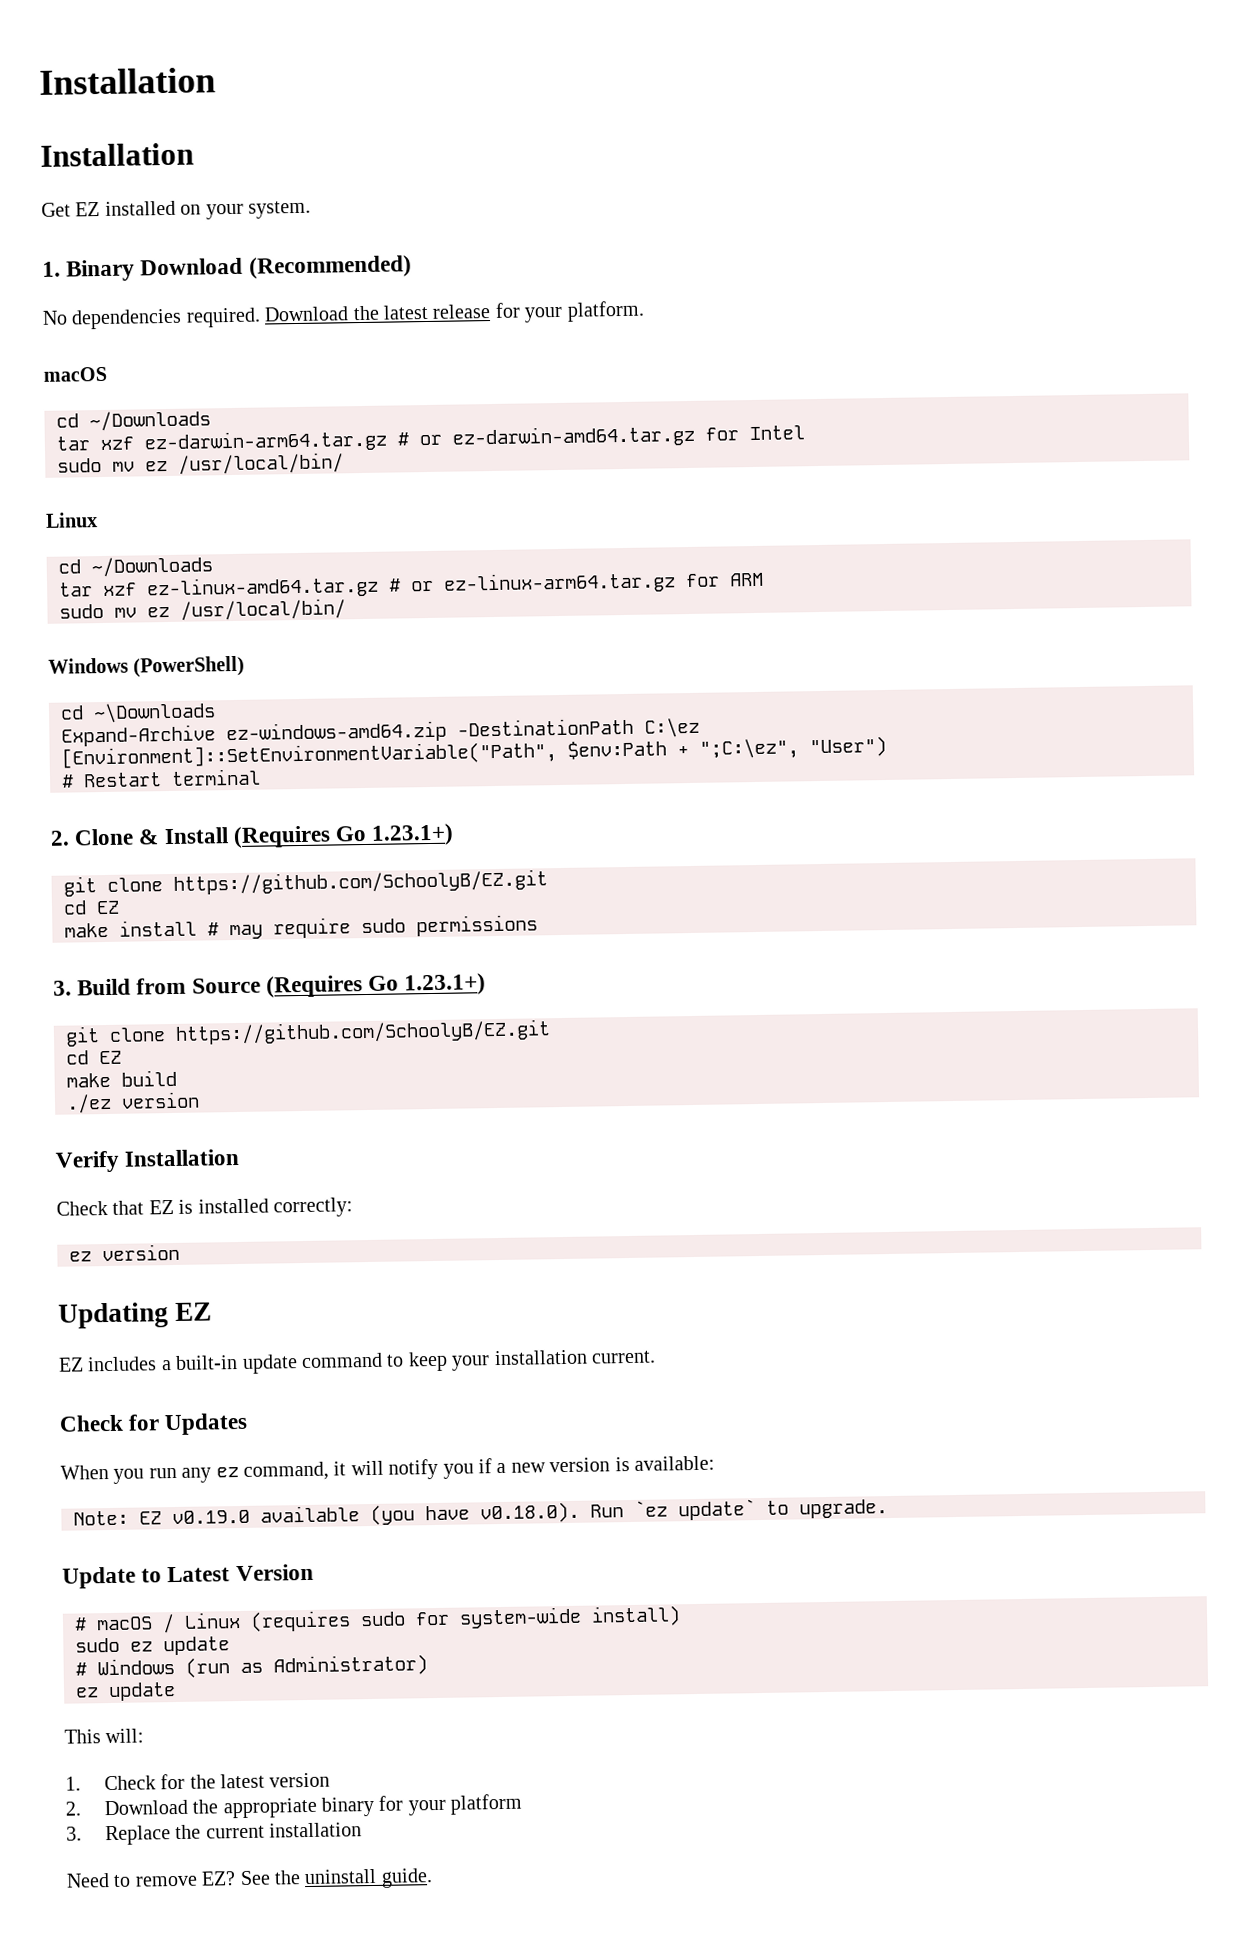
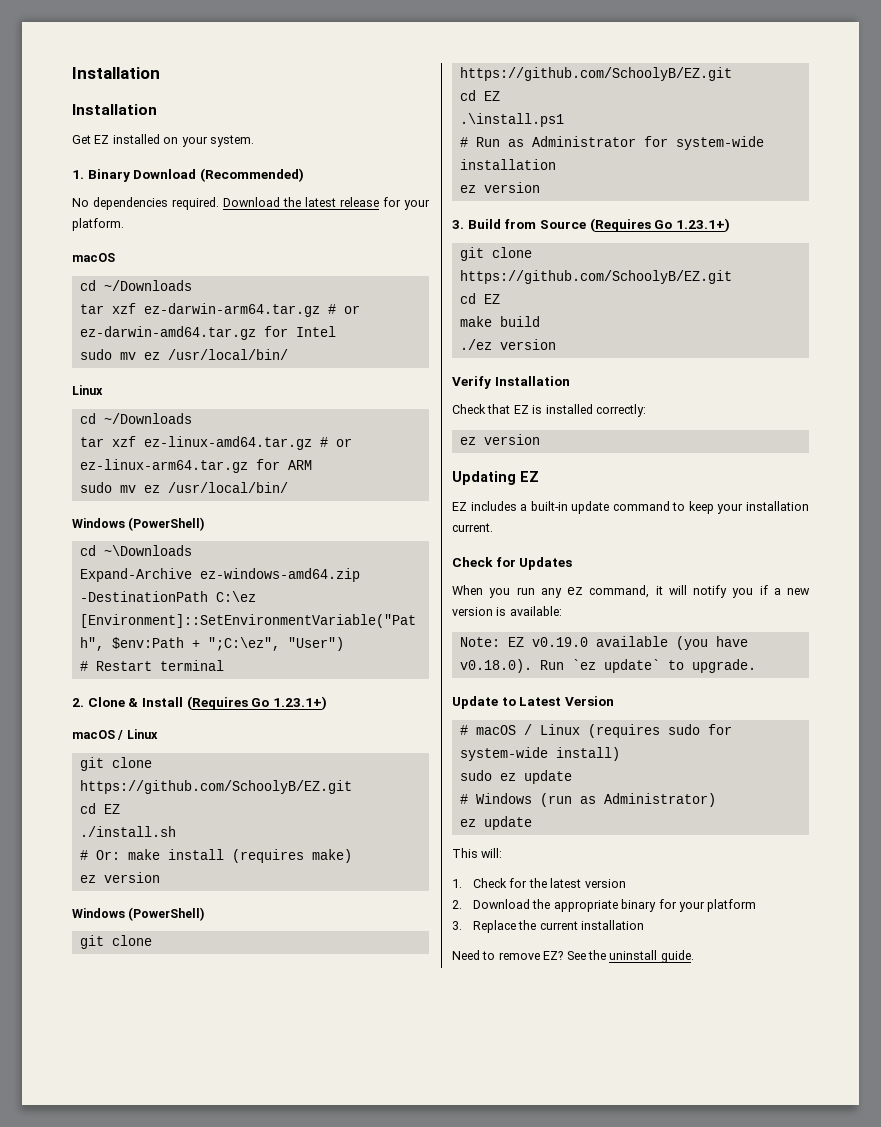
[63,869,548,897] [63,900,120,915] [64,914,538,940] // git clone https://github.com/SchoolyB/EZ.git // cd EZ // make install # may require sudo permissions -> [72,729,158,740] [79,757,152,771] [79,780,352,794] [79,803,120,814] [79,826,176,837] [79,849,352,863] [79,872,160,883] [72,907,205,921] [79,935,152,949] [459,67,732,81] [459,90,500,101] [459,113,564,127] [459,136,764,150] [459,159,556,170] [459,182,540,193] // macOS / Linux // git clone https://github.com/SchoolyB/EZ.git // cd EZ // ./install.sh // # Or: make install (requires make) // ez version // Windows (PowerShell) // git clone https://github.com/SchoolyB/EZ.git // cd EZ // .\install.ps1 // # Run as Administrator for system-wide installation // ez version

